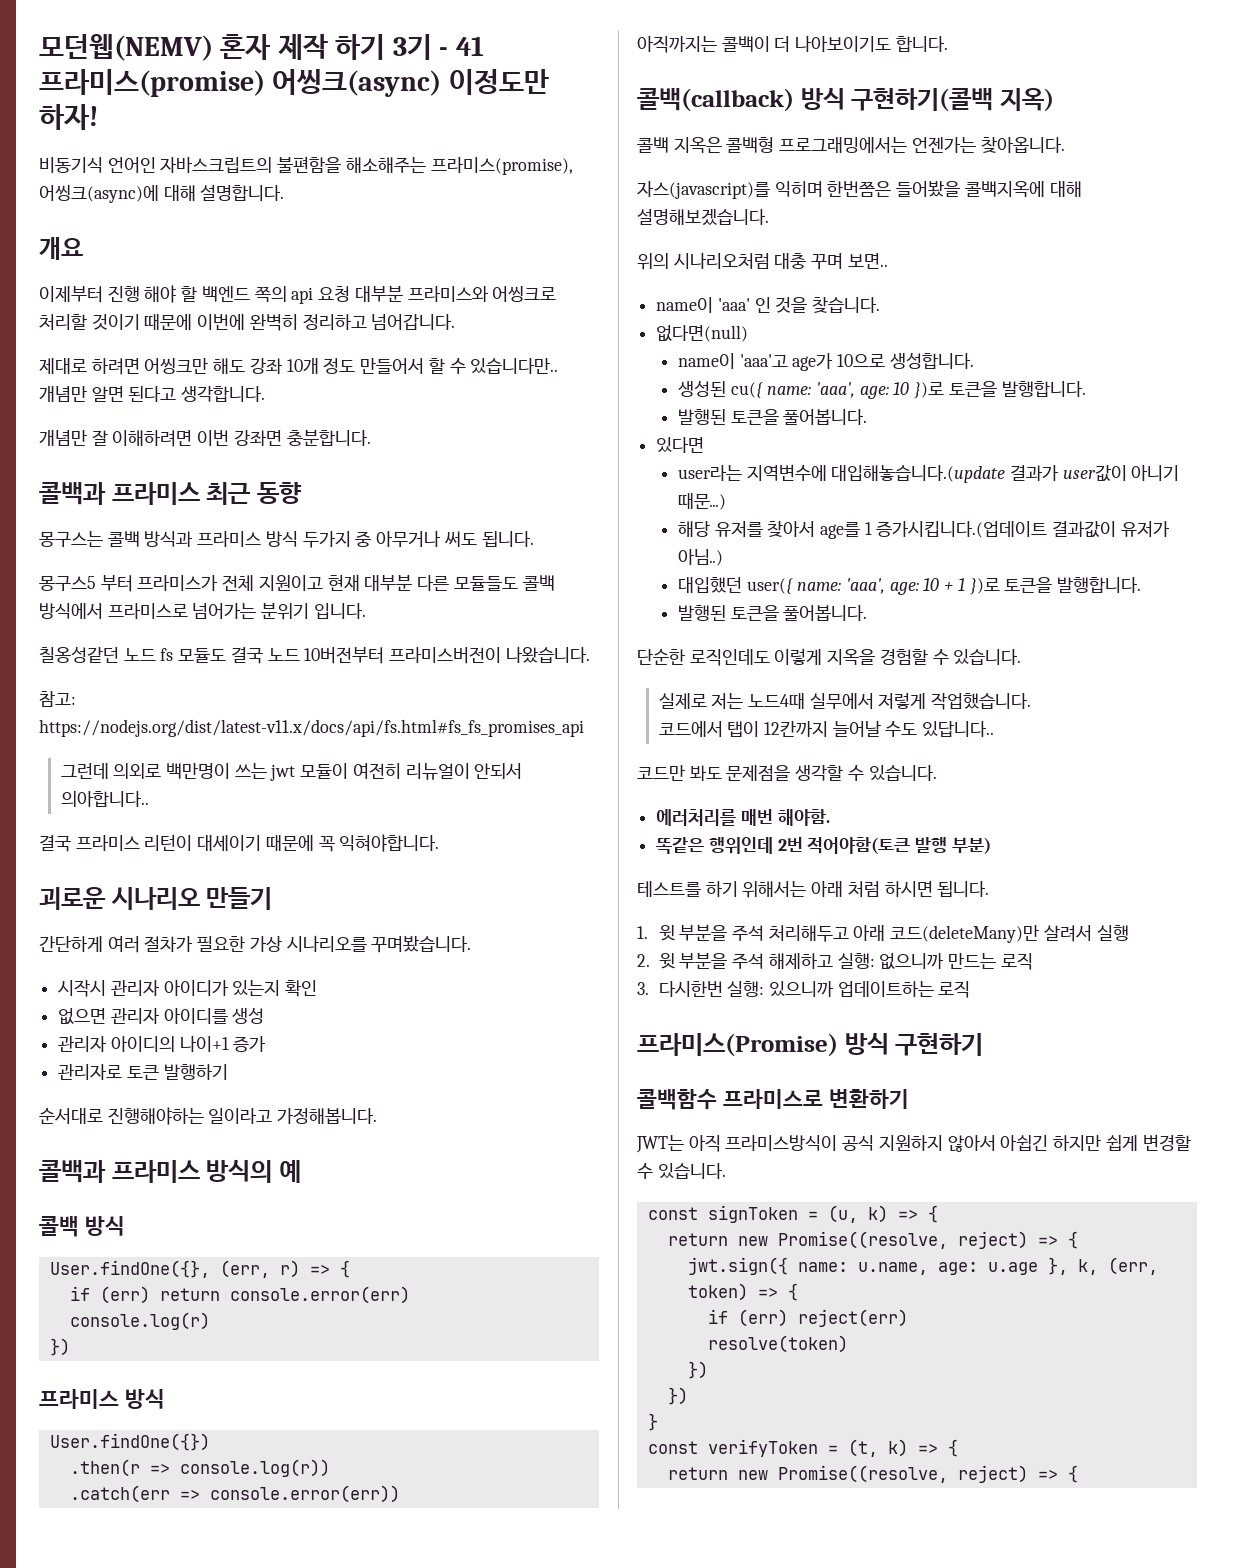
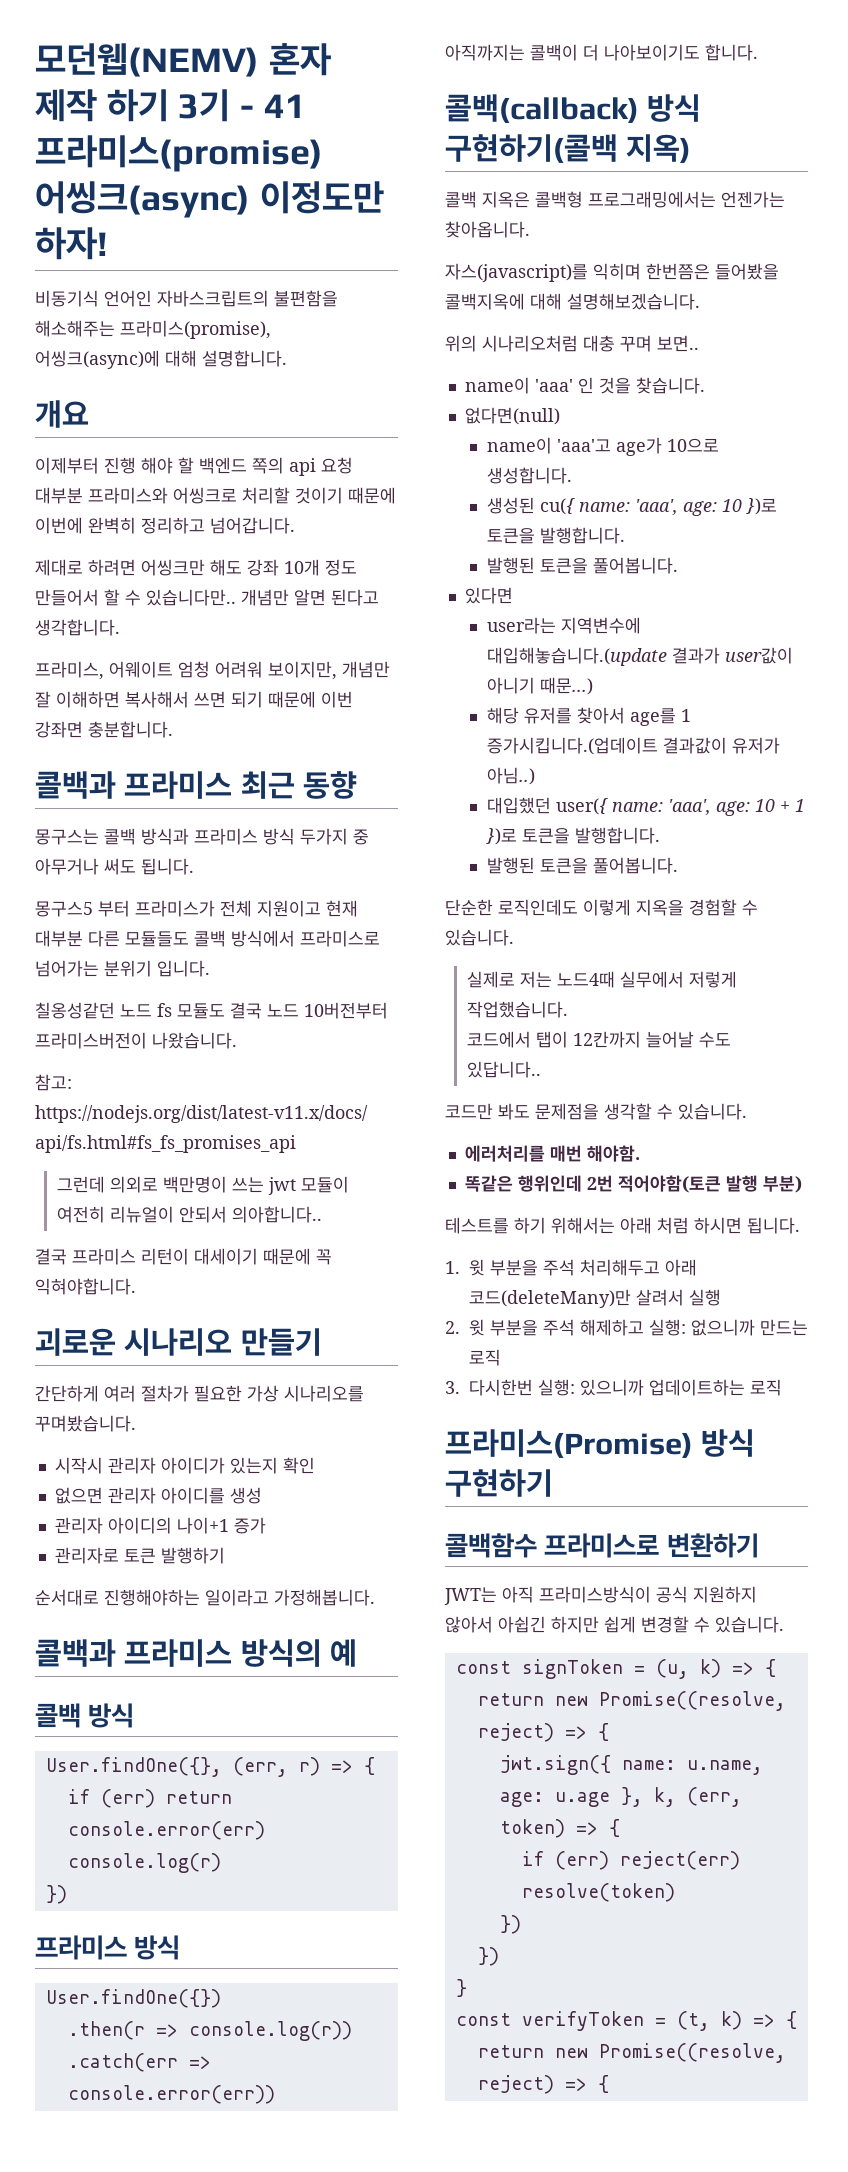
[39,430,193,447] 개념만 잘 이해하려면 -> [35,661,390,680] [35,691,316,708] 프라미스, 어웨이트 엄청 어려워 보이지만, 개념만 잘 이해하면 복사해서 쓰면 되기 때문에

